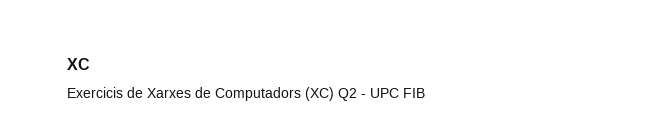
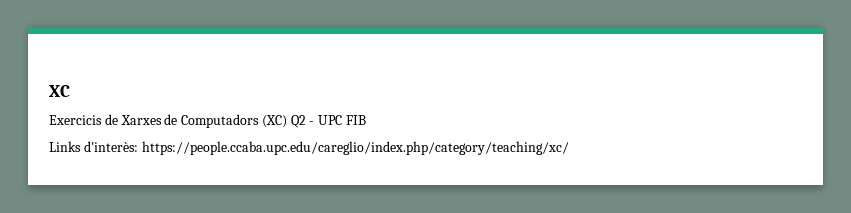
(425, 93) none -> [49,141,569,155] // Links d'interès: https://people.ccaba.upc.edu/careglio/index.php/category/teaching/xc/

